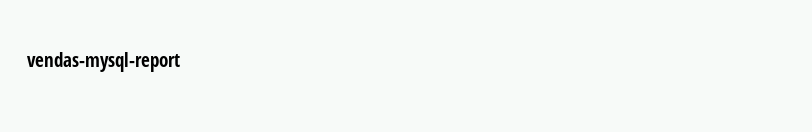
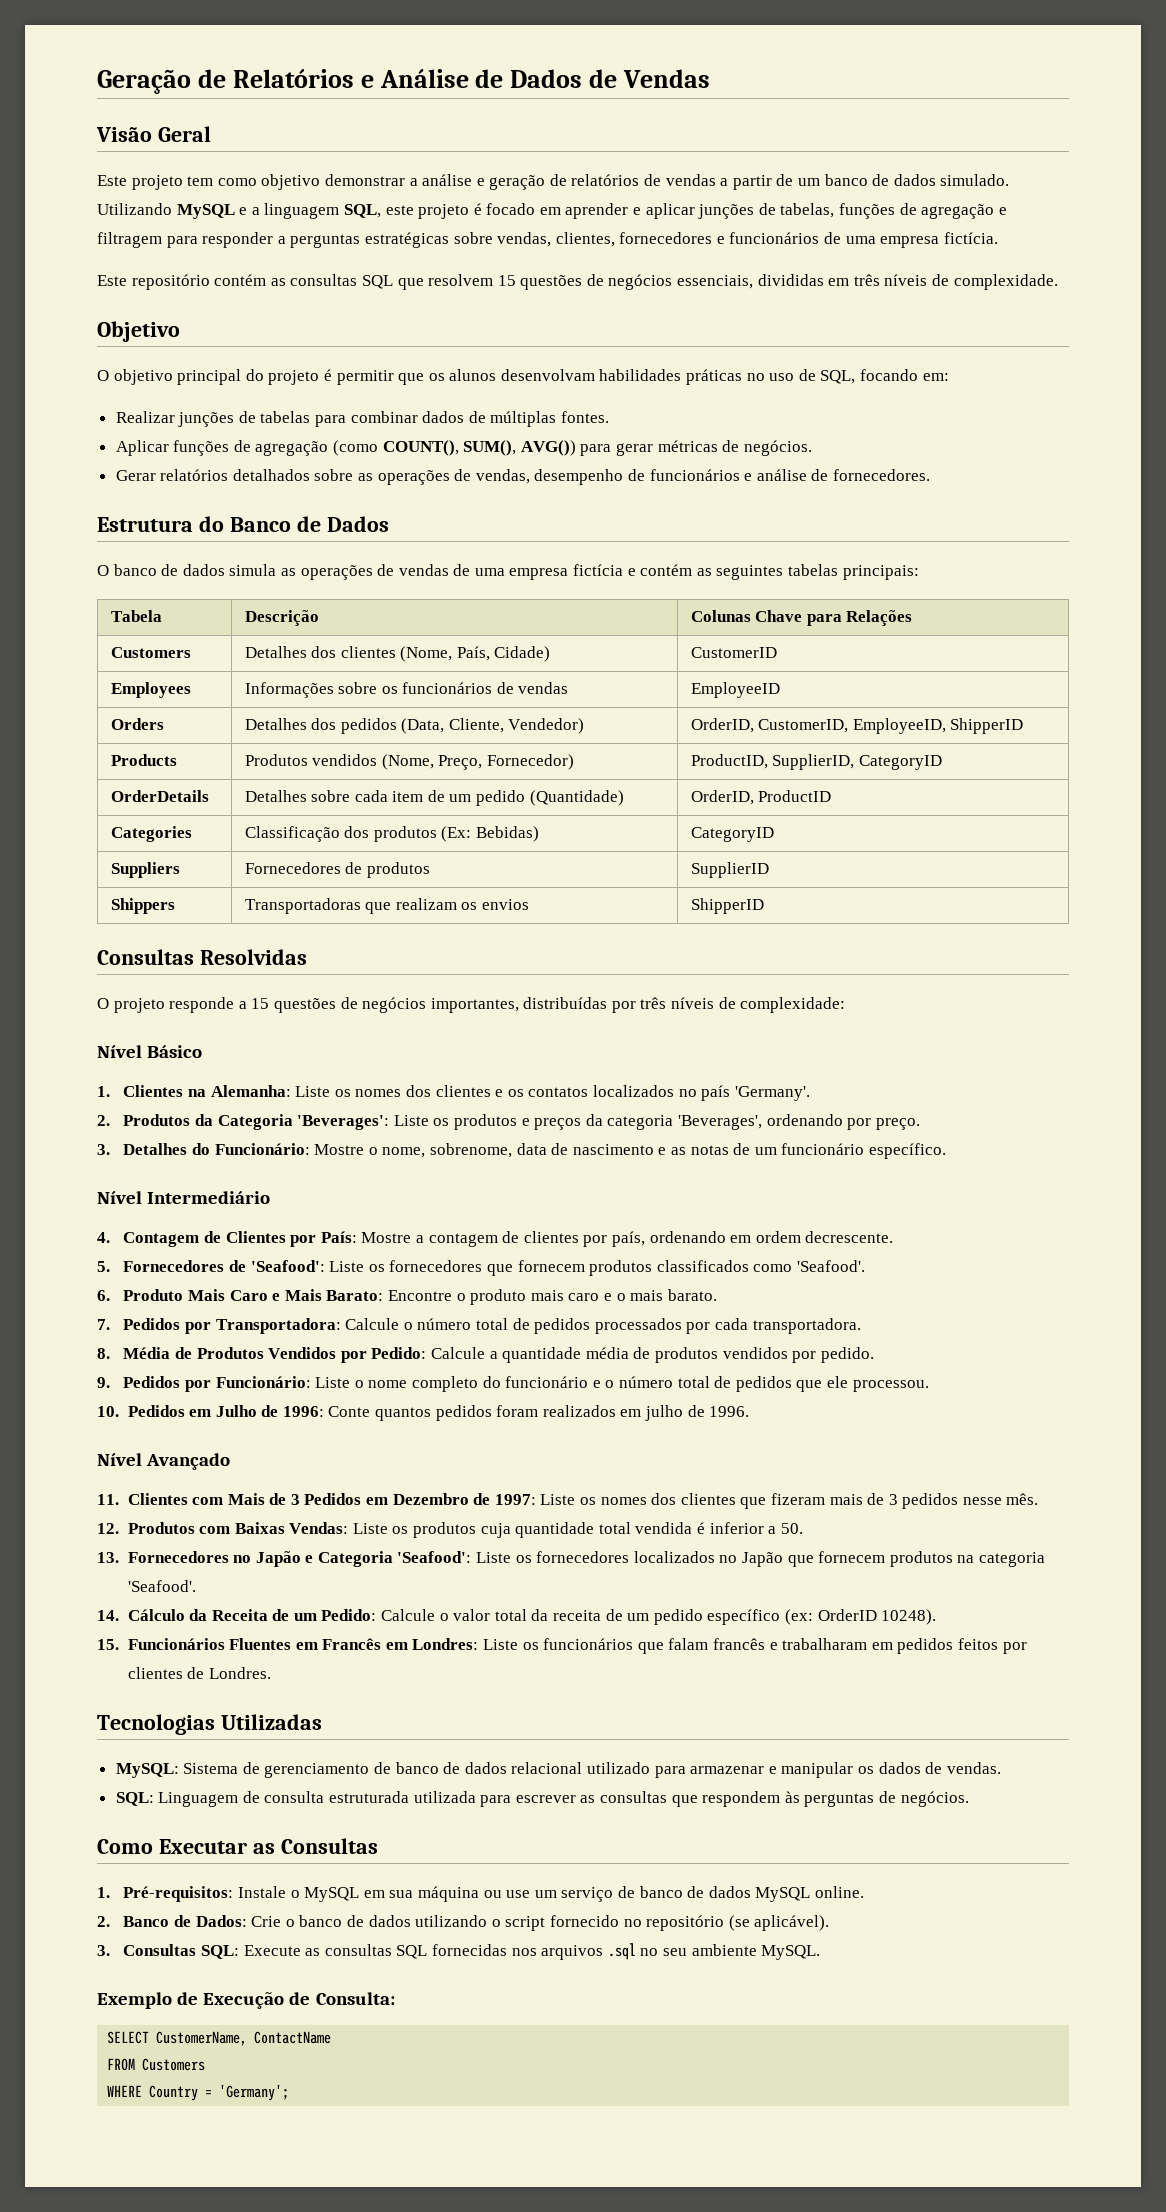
[27,52,180,72] vendas-mysql-report -> [97,69,711,94] [96,126,211,142] [97,174,1010,190] [97,203,1007,219] [97,232,998,248] [97,274,1058,290] [97,321,180,342] [97,369,949,385] [115,411,610,427] [115,440,812,456] [115,469,930,485] [97,516,389,532] [97,564,919,580] [110,610,162,622] [244,610,319,626] [690,610,913,626] [110,647,191,658] [244,646,551,662] [690,647,777,658] [110,682,191,698] [244,682,569,698] [690,682,780,698] [110,718,164,730] [244,718,585,734] [690,718,1024,734] [110,754,177,766] [244,754,574,770] [690,754,942,770] [110,790,209,802] [244,790,624,806] [690,790,832,805] [110,826,192,842] [244,826,539,842] [690,827,774,842] [110,862,180,878] [244,862,430,878] [690,862,769,878] [110,898,175,914] [244,898,529,914] [690,898,764,914] [97,949,307,965] [97,997,846,1013] [97,1045,203,1058] [97,1085,810,1101] [97,1114,920,1130] [97,1143,946,1159] [97,1191,271,1204] [97,1231,894,1247] [97,1260,865,1276] [97,1289,717,1305] [97,1318,861,1334] [97,1347,874,1363] [97,1376,929,1392] [97,1405,750,1421] [97,1453,231,1470] [97,1493,1039,1509] [97,1522,803,1538] [97,1551,1045,1567] [127,1580,196,1592] [97,1609,937,1625] [97,1638,1027,1654] [127,1667,271,1679] [97,1714,322,1735] [115,1762,1001,1778] [115,1791,969,1807] [97,1838,378,1854] [97,1886,864,1902] [97,1915,830,1931] [97,1943,821,1960] [97,1992,395,2009] [107,2031,332,2046] [107,2058,206,2071] [107,2084,290,2101] Geração de Relatórios e Análise de Dados de Vendas // Visão Geral // Este projeto tem como objetivo demonstrar a análise e geração de relatórios de vendas a partir de um banco de dados simulado. Utilizando MySQL e a linguagem SQL, este projeto é focado em aprender e aplicar junções de tabelas, funções de agregação e filtragem para responder a perguntas estratégicas sobre vendas, clientes, fornecedores e funcionários de uma empresa fictícia. // Este repositório contém as consultas SQL que resolvem 15 questões de negócios essenciais, divididas em três níveis de complexidade. // Objetivo // O objetivo principal do projeto é permitir que os alunos desenvolvam habilidades práticas no uso de SQL, focando em: // Realizar junções de tabelas para combinar dados de múltiplas fontes. // Aplicar funções de agregação (como COUNT(), SUM(), AVG()) para gerar métricas de negócios. // Gerar relatórios detalhados sobre as operações de vendas, desempenho de funcionários e análise de fornecedores. // Estrutura do Banco de Dados // O banco de dados simula as operações de vendas de uma empresa fictícia e contém as seguintes tabelas principais: // Tabela | Descrição | Colunas Chave para Relações // Customers | Detalhes dos clientes (Nome, País, Cidade) | CustomerID // Employees | Informações sobre os funcionários de vendas | EmployeeID // Orders | Detalhes dos pedidos (Data, Cliente, Vendedor) | OrderID, CustomerID, EmployeeID, ShipperID // Products | Produtos vendidos (Nome, Preço, Fornecedor) | ProductID, SupplierID, CategoryID // OrderDetails | Detalhes sobre cada item de um pedido (Quantidade) | OrderID, ProductID // Categories | Classificação dos produtos (Ex: Bebidas) | CategoryID // Suppliers | Fornecedores de produtos | SupplierID // Shippers | Transportadoras que realizam os envios | ShipperID // Consultas Resolvidas // O projeto responde a 15 questões de negócios importantes, distribuídas por três níveis de complexidade: // Nível Básico // 1. Clientes na Alemanha: Liste os nomes dos clientes e os contatos localizados no país 'Germany'. // 2. Produtos da Categoria 'Beverages': Liste os produtos e preços da categoria 'Beverages', ordenando por preço. // 3. Detalhes do Funcionário: Mostre o nome, sobrenome, data de nascimento e as notas de um funcionário específico. // Nível Intermediário // 4. Contagem de Clientes por País: Mostre a contagem de clientes por país, ordenando em ordem decrescente. // 5. Fornecedores de 'Seafood': Liste os fornecedores que fornecem produtos classificados como 'Seafood'. // 6. Produto Mais Caro e Mais Barato: Encontre o produto mais caro e o mais barato. // 7. Pedidos por Transportadora: Calcule o número total de pedidos processados por cada transportadora. // 8. Média de Produtos Vendidos por Pedido: Calcule a quantidade média de produtos vendidos por pedido. // 9. Pedidos por Funcionário: Liste o nome completo do funcionário e o número total de pedidos que ele processou. // 10. Pedidos em Julho de 1996: Conte quantos pedidos foram realizados em julho de 1996. // Nível Avançado // 11. Clientes com Mais de 3 Pedidos em Dezembro de 1997: Liste os nomes dos clientes que fizeram mais de 3 pedidos nesse mês. // 12. Produtos com Baixas Vendas: Liste os produtos cuja quantidade total vendida é inferior a 50. // 13. Fornecedores no Japão e Categoria 'Seafood': Liste os fornecedores localizados no Japão que fornecem produtos na categoria 'Seafood'. // 14. Cálculo da Receita de um Pedido: Calcule o valor total da receita de um pedido específico (ex: OrderID 10248). // 15. Funcionários Fluentes em Francês em Londres: Liste os funcionários que falam francês e trabalharam em pedidos feitos por clientes de Londres. // Tecnologias Utilizadas // MySQL: Sistema de gerenciamento de banco de dados relacional utilizado para armazenar e manipular os dados de vendas. // SQL: Linguagem de consulta estruturada utilizada para escrever as consultas que respondem às perguntas de negócios. // Como Executar as Consultas // 1. Pré-requisitos: Instale o MySQL em sua máquina ou use um serviço de banco de dados MySQL online. // 2. Banco de Dados: Crie o banco de dados utilizando o script fornecido no repositório (se aplicável). // 3. Consultas SQL: Execute as consultas SQL fornecidas nos arquivos .sql no seu ambiente MySQL. // Exemplo de Execução de Consulta: // SELECT CustomerName, ContactName // FROM Customers // WHERE Country = 'Germany';

